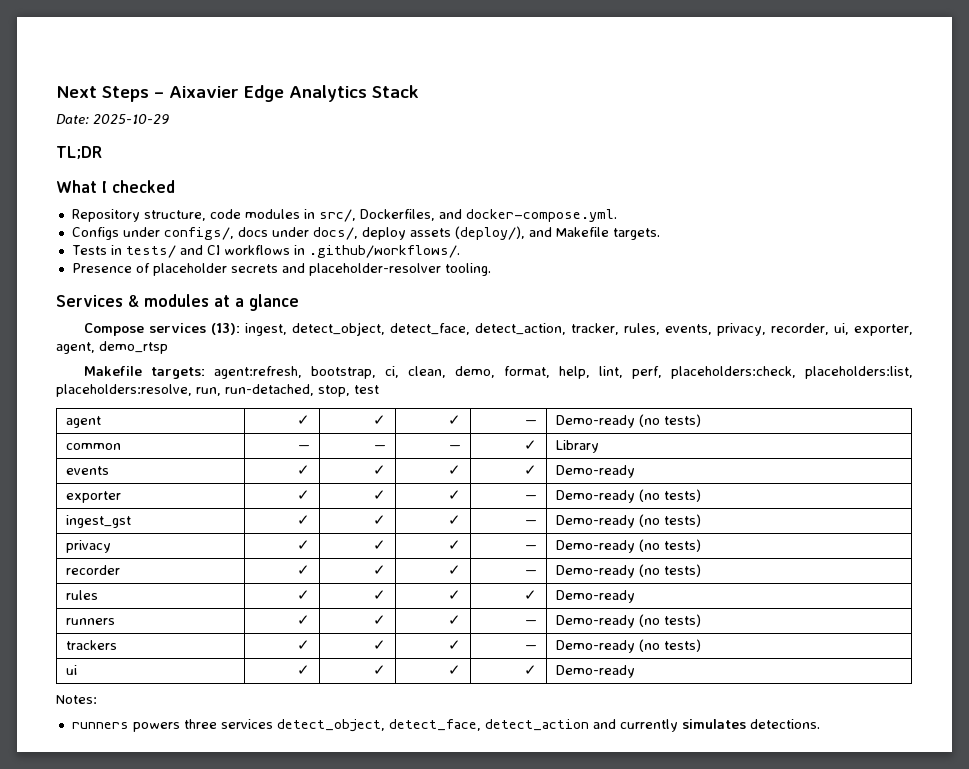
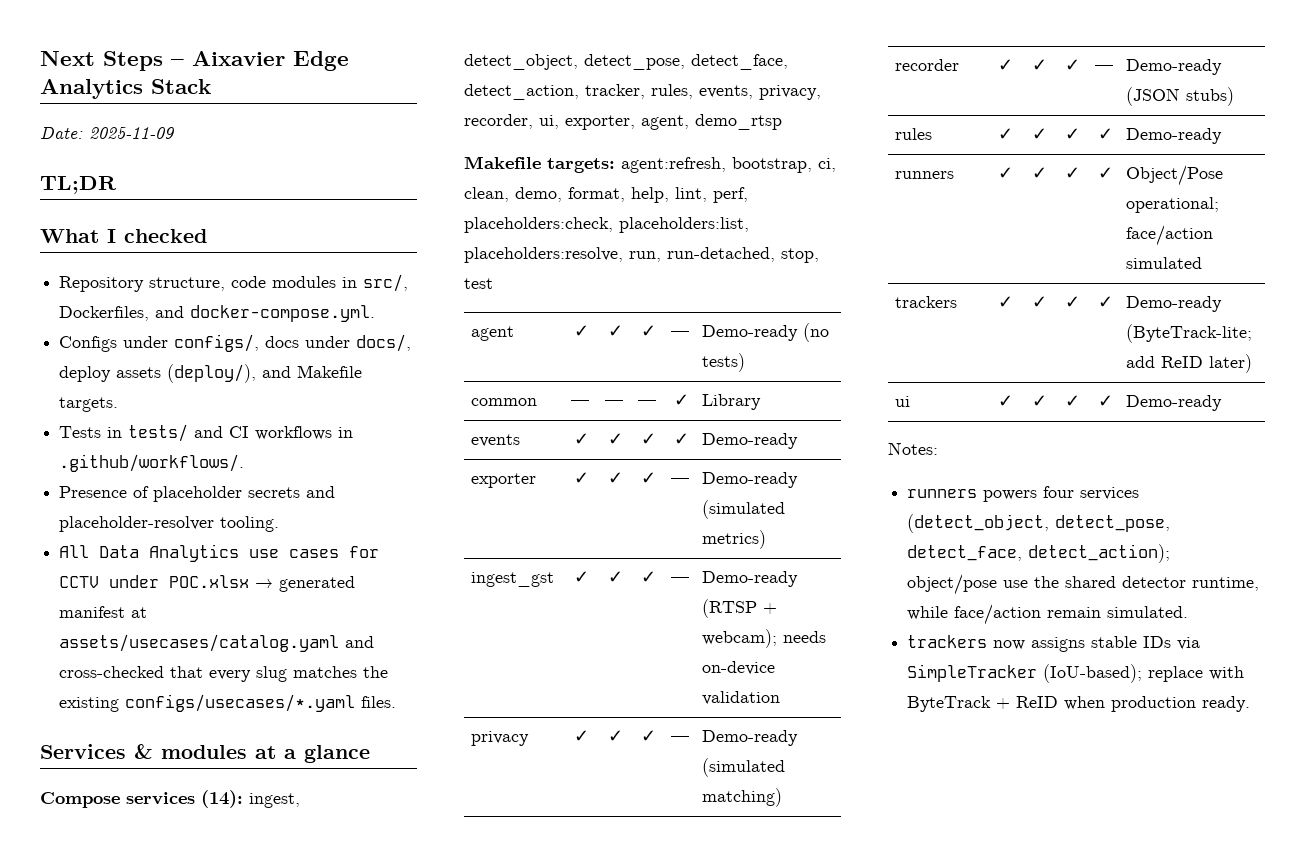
[93,114,169,124] 2025-10-29 -> [89,127,174,139] 2025-11-09
(491, 269) none -> [59,544,380,562] [59,575,356,592] [59,606,148,618] [59,634,375,652] [59,666,389,682] [59,694,397,712] // All Data Analytics use cases for CCTV under POC.xlsx → generated manifest at assets/usecases/catalog.yaml and cross-checked that every slug matches the existing configs/usecases/*.yaml files.
[211,323,241,335] (13): -> [201,790,243,808] (14):
(386, 329) none -> [584,54,685,70] detect_pose,
[639,489,702,502] (no tests) -> [702,500,786,519] [702,530,767,549] (simulated metrics)
[639,514,702,527] (no tests) -> [702,599,778,618] [702,629,827,648] [702,661,776,675] [702,691,781,705] (RTSP + webcam); needs on-device validation
[639,539,702,552] (no tests) -> [702,758,786,777] [702,788,783,807] (simulated matching)
[639,564,702,577] (no tests) -> [1126,87,1235,106] (JSON stubs)
[524,620,537,625] [556,614,702,628] — | Demo-ready (no tests) -> [1097,167,1113,179] [1126,165,1224,186] [1126,197,1220,213] [1126,225,1214,246] [1126,257,1203,269] ✓ | Object/Pose operational; face/action simulated
[524,645,537,650] [556,639,702,653] — | Demo-ready (no tests) -> [1097,296,1113,308] [1126,296,1223,312] [1126,324,1253,343] [1126,354,1253,373] ✓ | Demo-ready (ByteTrack-lite; add ReID later)
[183,719,820,732] three services detect_object, detect_face, detect_action and currently simulates detections. -> [1043,486,1140,500] [907,514,1171,533] [907,544,1171,563] [907,574,1260,595] [907,604,1189,625] [907,635,1201,652] [907,664,1245,683] [907,696,1251,712] four services (detect_object, detect_pose, detect_face, detect_action); object/pose use the shared detector runtime, while face/action remain simulated. // trackers now assigns stable IDs via SimpleTracker (IoU-based); replace with ByteTrack + ReID when production ready.

